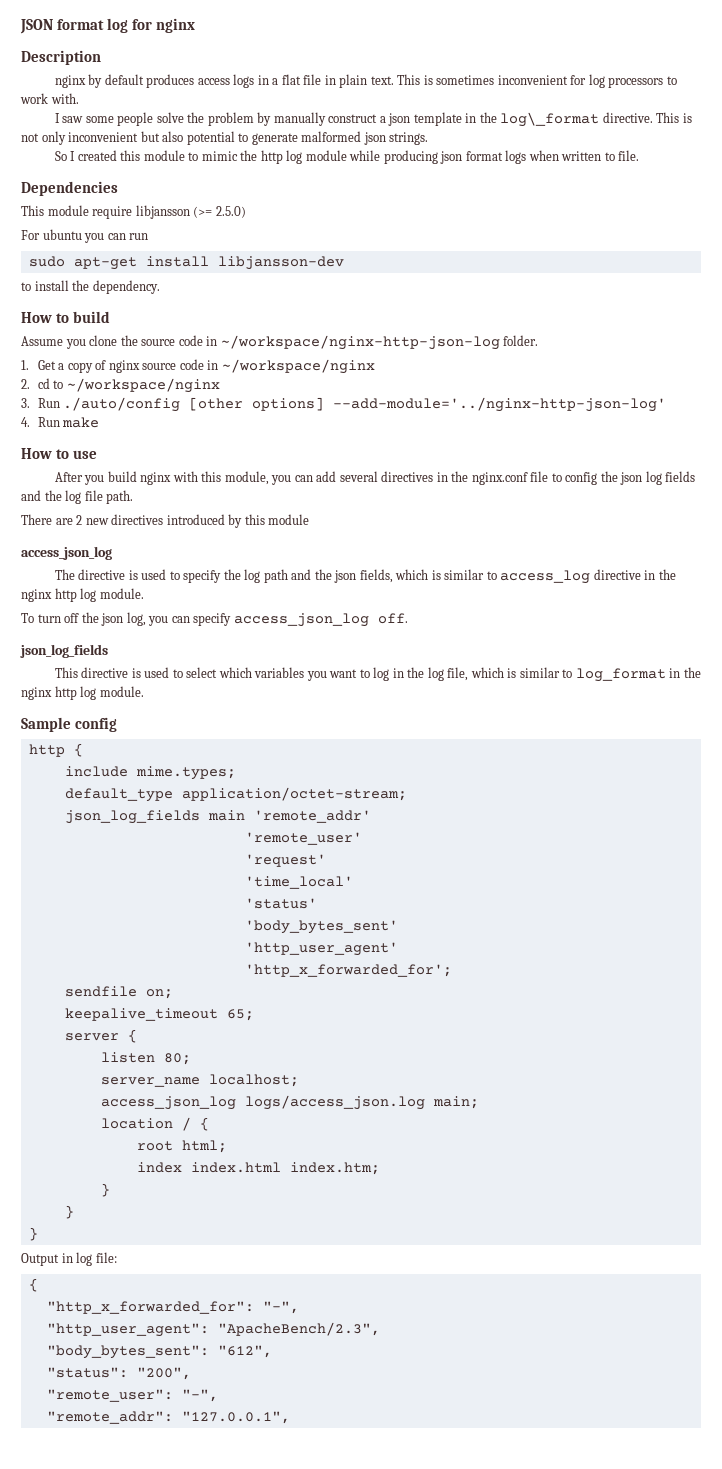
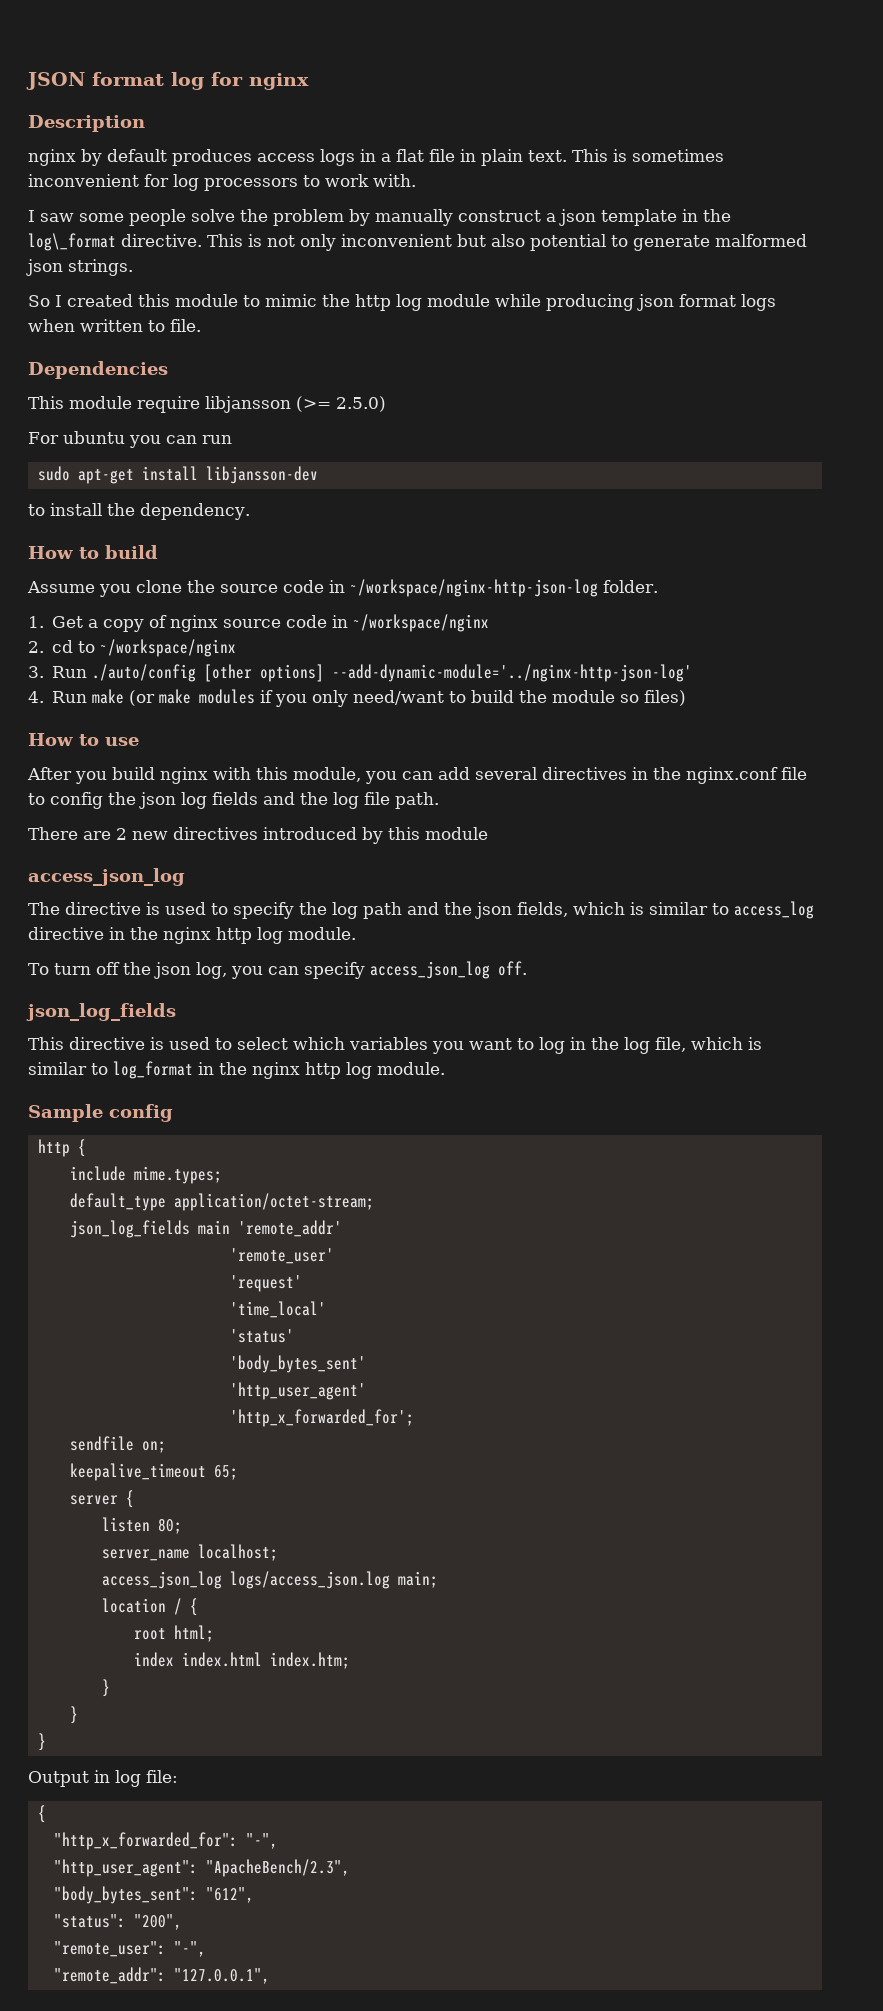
[333,397,667,412] --add-module='../nginx-http-json-log' -> [332,664,693,682] --add-dynamic-module='../nginx-http-json-log'
(100, 422) none -> [129,689,687,707] (or make modules if you only need/want to build the module so files)

